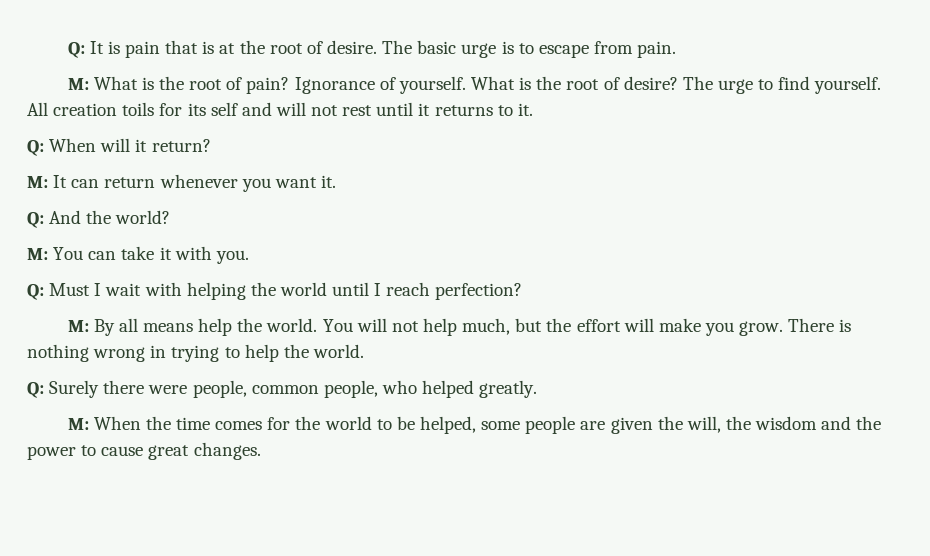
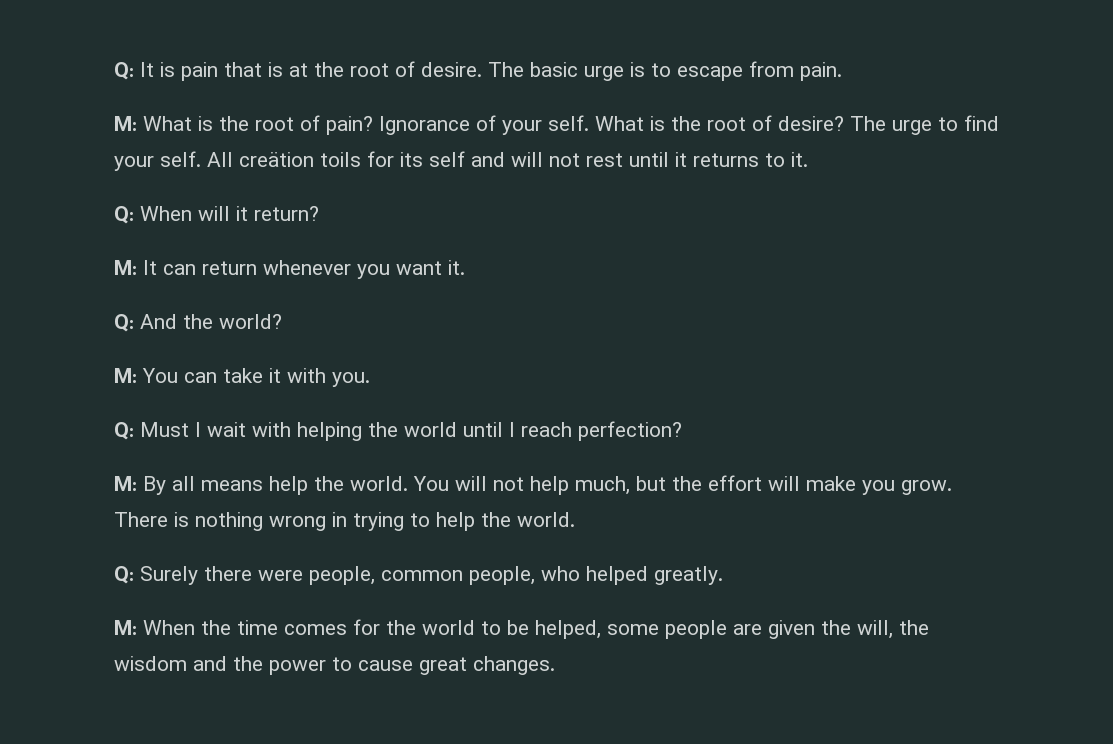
[398,76,466,94] yourself. -> [502,115,589,135] your self.
[814,76,882,94] [27,102,118,116] yourself. All creation -> [114,151,314,171] your self. All creätion

